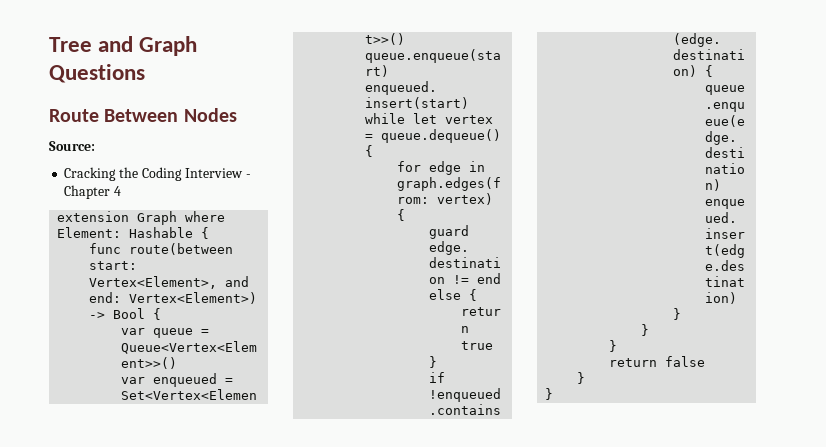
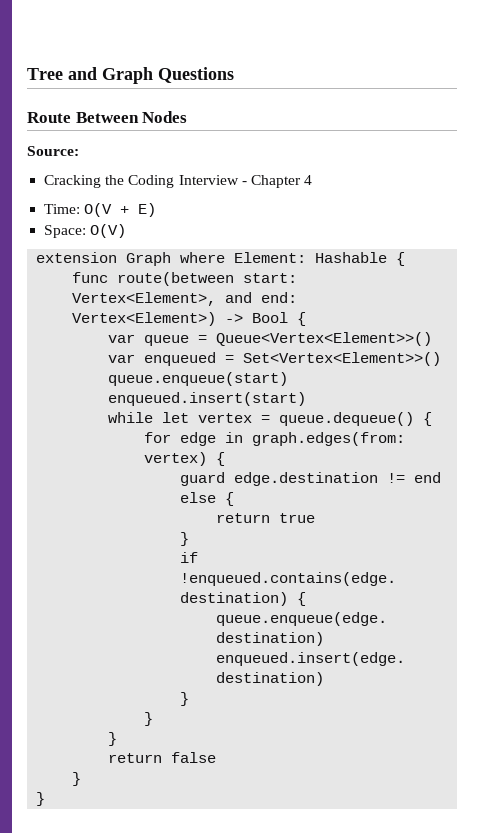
(122, 191) none -> [44,203,157,217] [44,224,127,238] // Time: O(V + E) // Space: O(V)

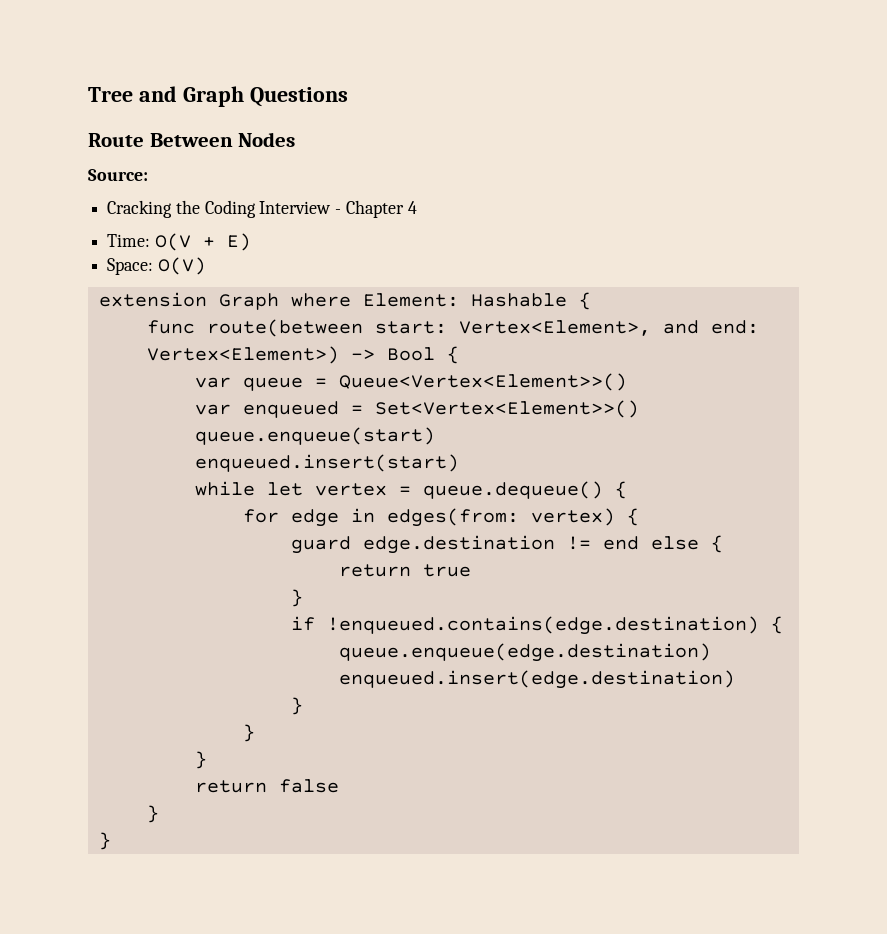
[252,432,406,446] graph.edges(from: -> [386,508,519,527] edges(from:

